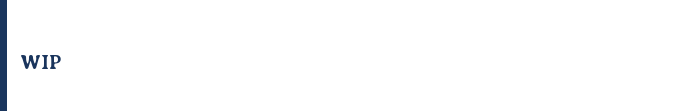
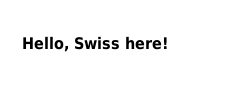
[20,55,61,69] WIP -> [22,36,169,52] Hello, Swiss here!

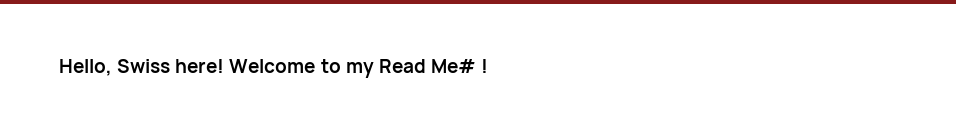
(169, 43) none -> [229,59,489,78] Welcome to my Read Me# !

